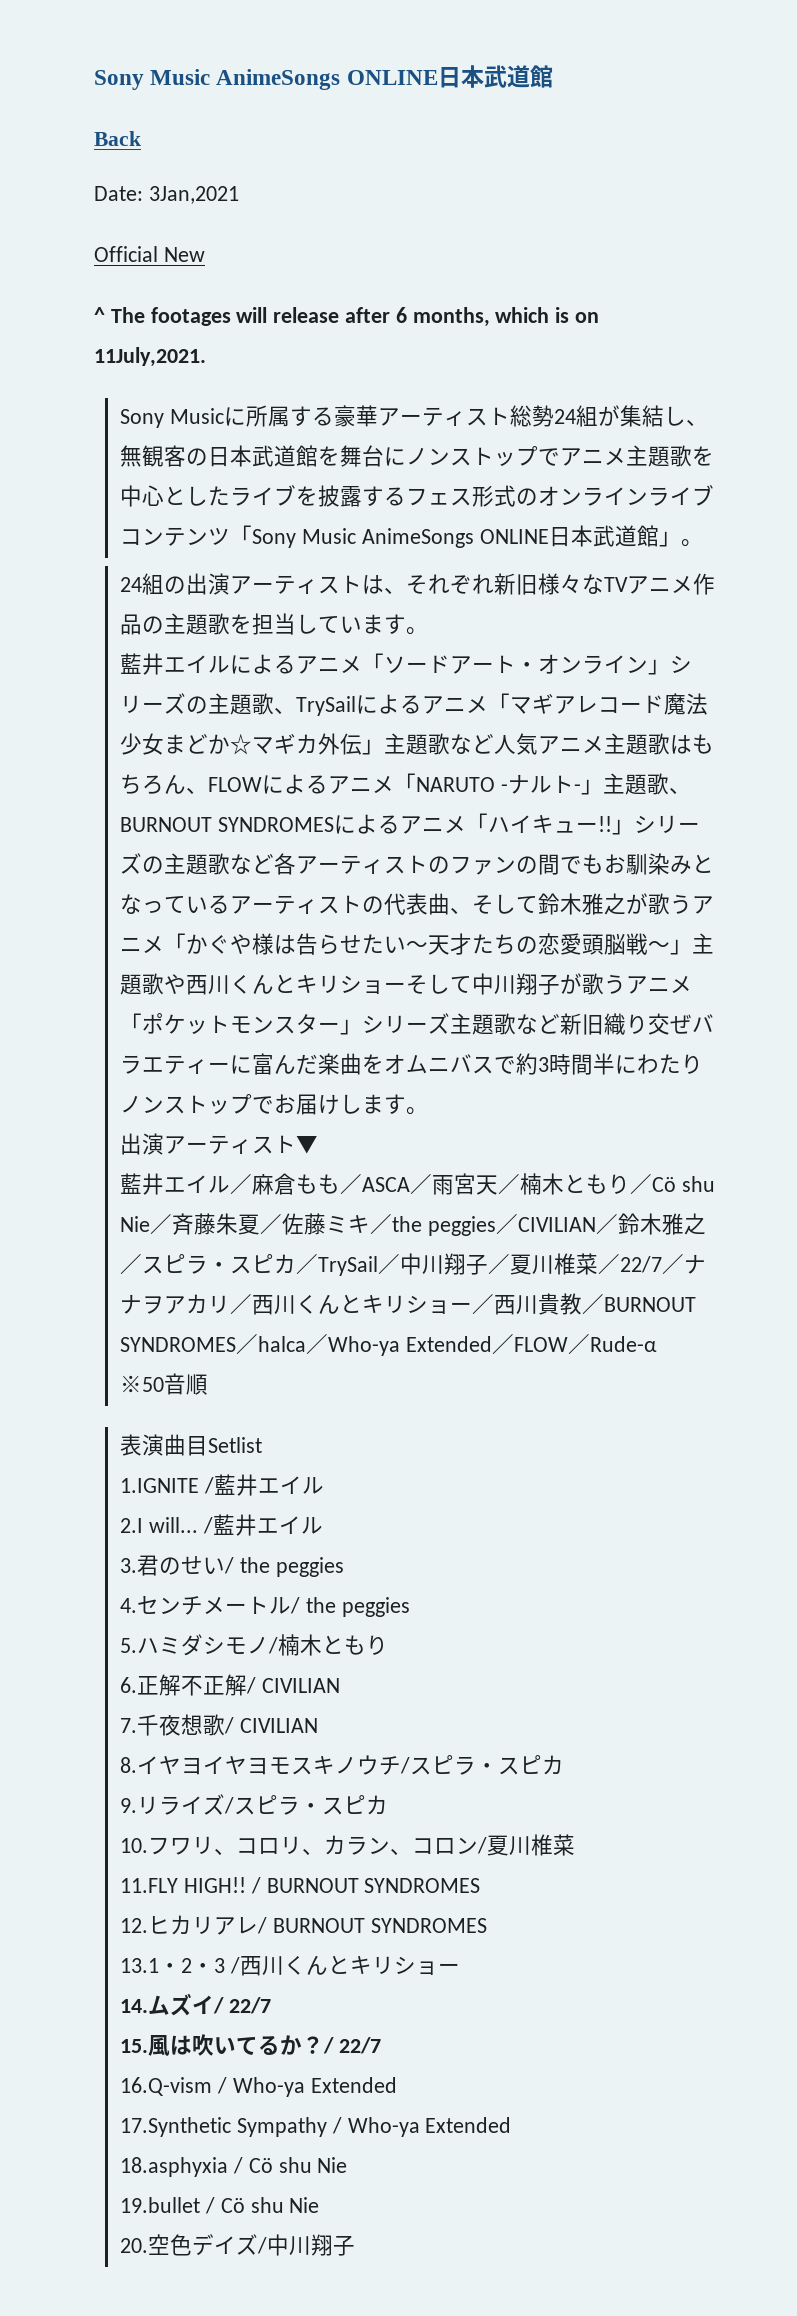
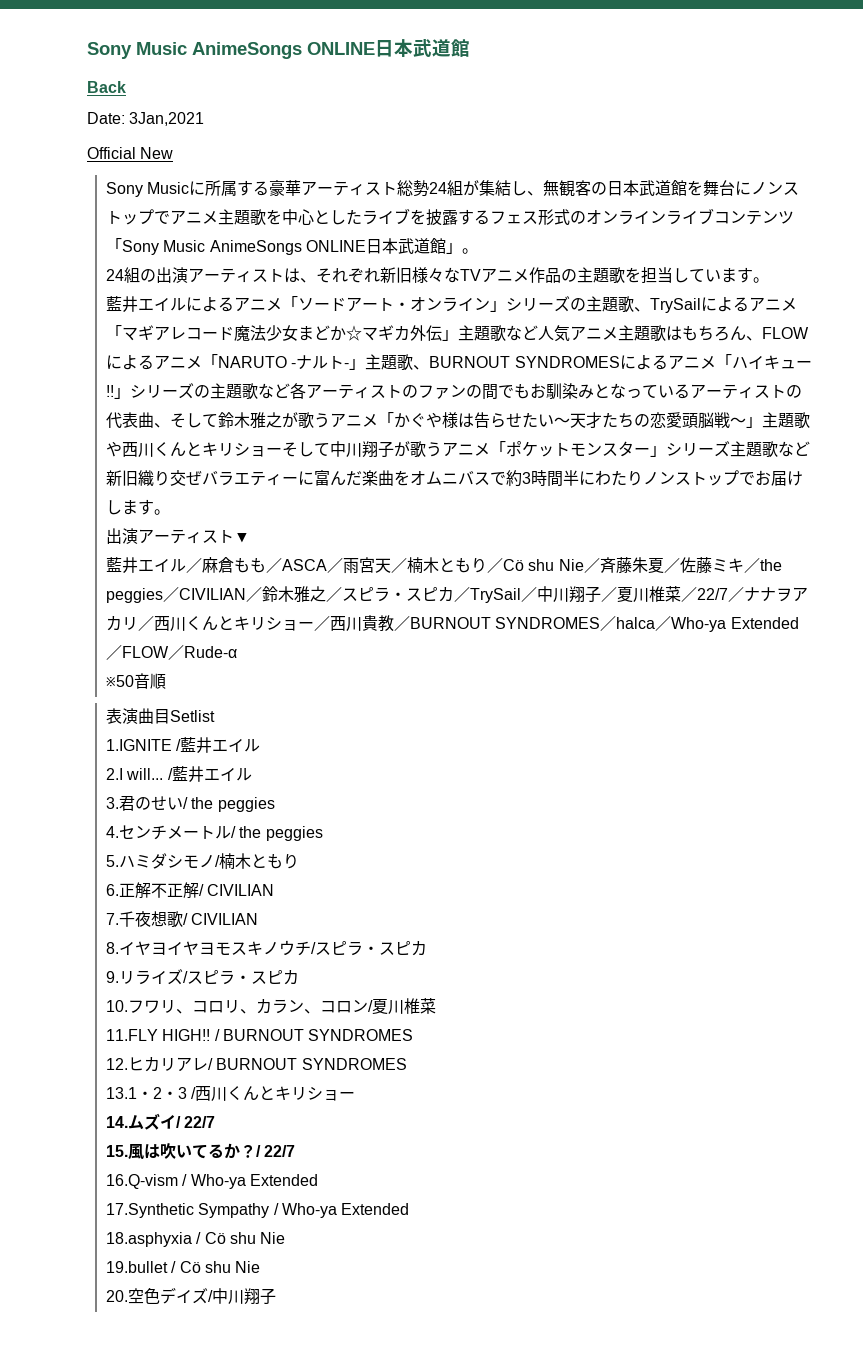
[94,307,600,327] [94,347,206,367] // ^ The footages will release after 6 months, which is on 11July,2021. -> (174, 153) none

